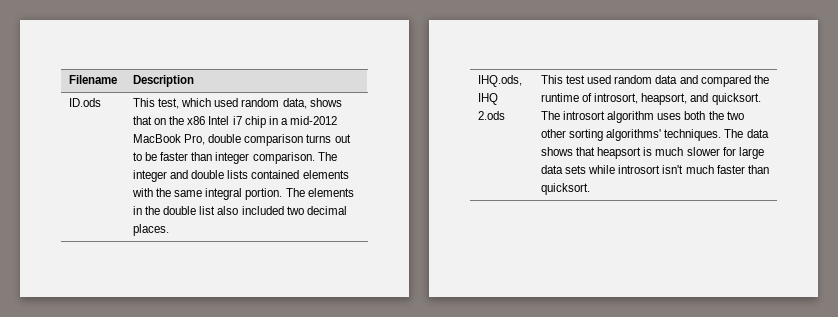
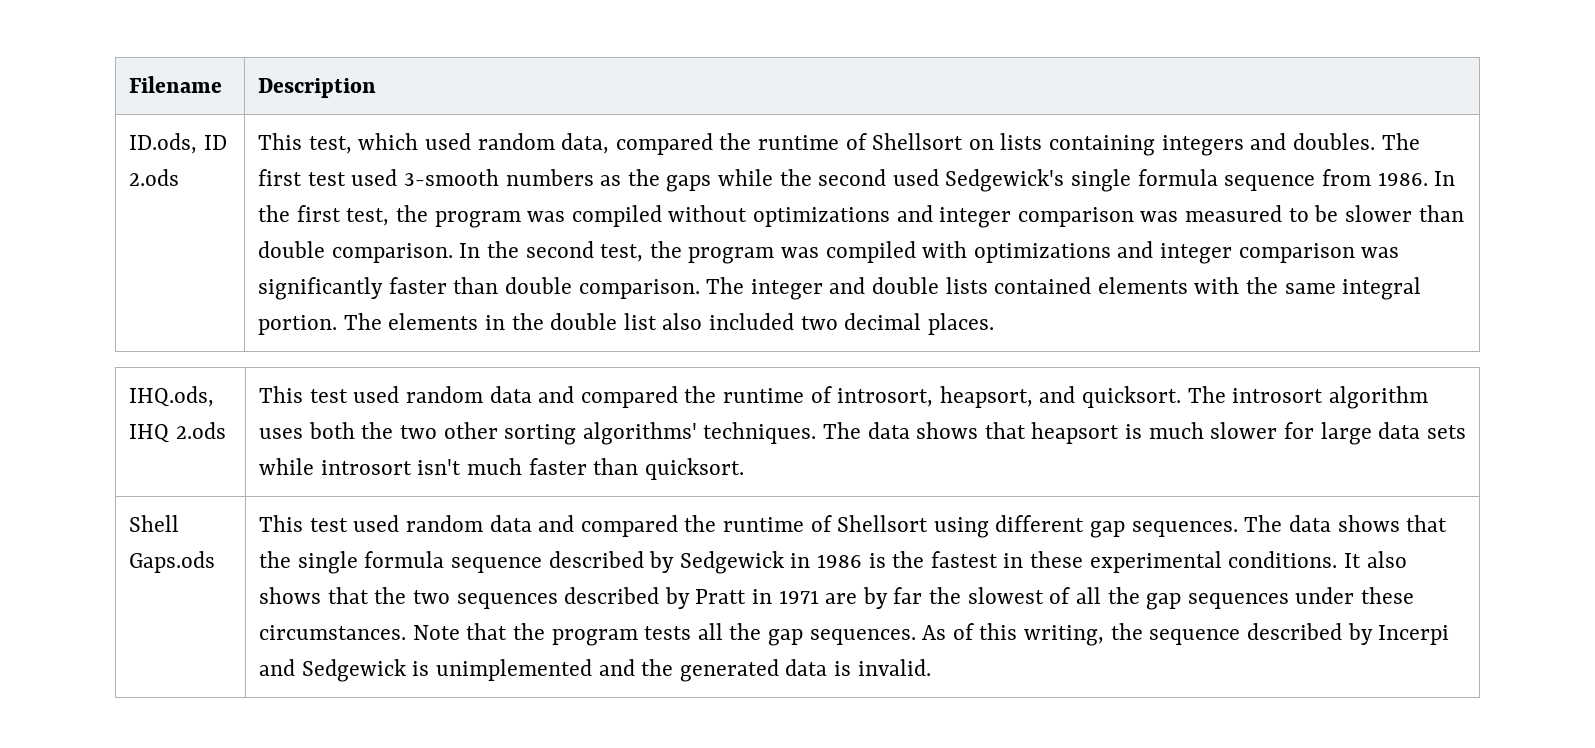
[68,98,101,107] ID.ods -> [129,133,227,154] [129,169,180,186] ID.ods, ID 2.ods
[309,98,342,107] [132,116,337,128] [132,134,351,146] [132,152,250,164] shows that on the x86 Intel i7 chip in a mid-2012 MacBook Pro, double comparison turns out to be faster than integer -> [615,133,1420,156] [258,169,1456,192] [258,205,1464,228] [258,241,1400,264] [258,277,572,300] compared the runtime of Shellsort on lists containing integers and doubles. The first test used 3-smooth numbers as the gaps while the second used Sedgewick's single formula sequence from 1986. In the first test, the program was compiled without optimizations and integer comparison was measured to be slower than double comparison. In the second test, the program was compiled with optimizations and integer comparison was significantly faster than double
(590, 189) none -> [129,515,180,532] [129,551,216,573] [259,515,1448,538] [259,551,1407,574] [259,587,1414,610] [259,623,1450,646] [259,659,931,682] // Shell Gaps.ods | This test used random data and compared the runtime of Shellsort using different gap sequences. The data shows that the single formula sequence described by Sedgewick in 1986 is the fastest in these experimental conditions. It also shows that the two sequences described by Pratt in 1971 are by far the slowest of all the gap sequences under these circumstances. Note that the program tests all the gap sequences. As of this writing, the sequence described by Incerpi and Sedgewick is unimplemented and the generated data is invalid.

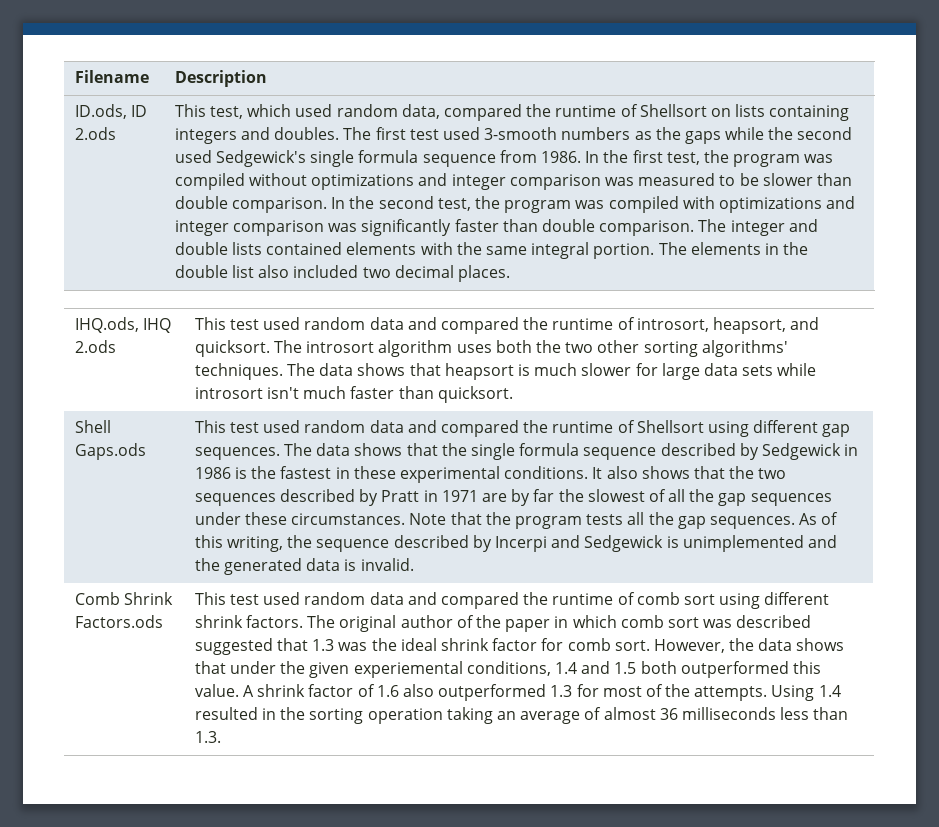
(931, 667) none -> [74,592,174,605] [74,615,163,628] [194,592,830,609] [194,615,812,632] [194,638,845,655] [194,661,821,678] [194,684,841,701] [194,707,849,724] [194,731,221,743] // Comb Shrink Factors.ods | This test used random data and compared the runtime of comb sort using different shrink factors. The original author of the paper in which comb sort was described suggested that 1.3 was the ideal shrink factor for comb sort. However, the data shows that under the given experiemental conditions, 1.4 and 1.5 both outperformed this value. A shrink factor of 1.6 also outperformed 1.3 for most of the attempts. Using 1.4 resulted in the sorting operation taking an average of almost 36 milliseconds less than 1.3.

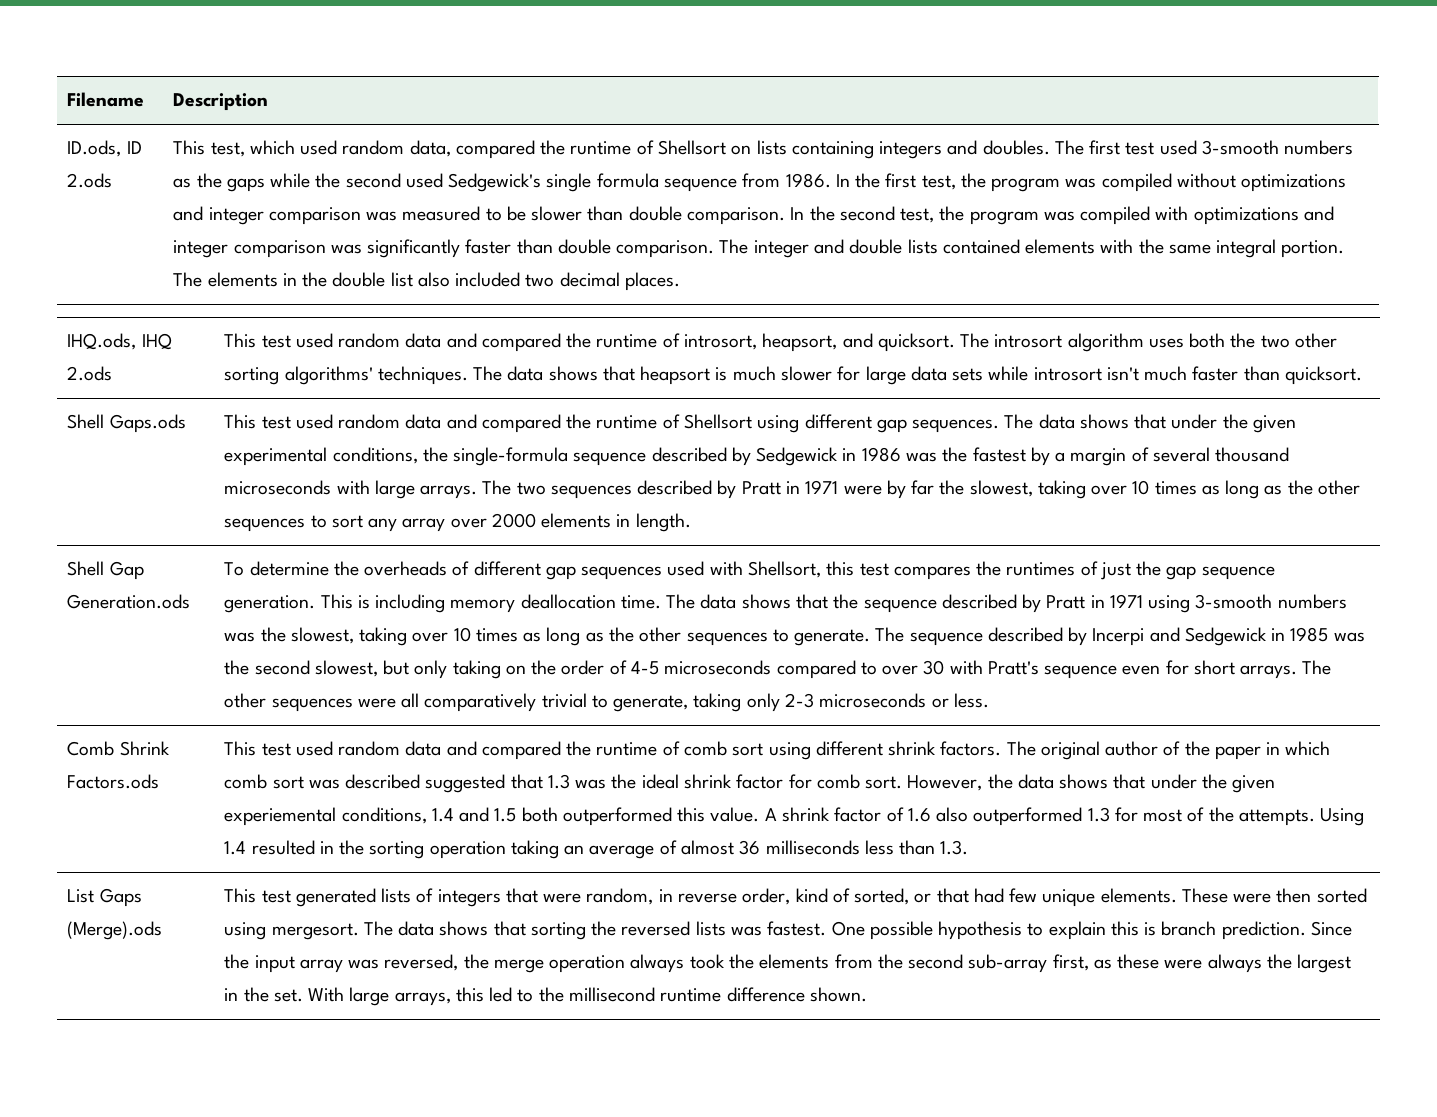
[441,443,580,460] the single formula -> [1171,414,1296,433] [224,447,569,466] under the given experimental conditions, the single-formula
[235,467,248,479] is -> [905,452,937,462] was
[335,466,755,483] in these experimental conditions. It also shows that the -> [1030,447,1290,466] [224,480,512,499] by a margin of several thousand microseconds with large arrays. The
[481,493,507,502] are -> [843,485,882,495] were
[587,489,832,506] [194,512,839,529] [194,535,313,552] slowest of all the gap sequences under these circumstances. Note that the program tests all the gap sequences. As of this writing, the -> [969,480,1360,499] [224,513,691,532] [67,561,144,580] [67,594,191,609] [224,561,1275,580] [224,594,1347,613] [224,627,905,646] slowest, taking over 10 times as long as the other sequences to sort any array over 2000 elements in length. // Shell Gap Generation.ods | To determine the overheads of different gap sequences used with Shellsort, this test compares the runtimes of just the gap sequence generation. This is including memory deallocation time. The data shows that the sequence described by Pratt in 1971 using 3-smooth numbers was the slowest, taking over 10 times as long as the other sequences to generate. The
[666,535,837,552] [194,558,414,575] is unimplemented and the generated data is invalid. -> [1271,627,1365,642] [224,660,1332,679] [224,693,989,712] in 1985 was the second slowest, but only taking on the order of 4-5 microseconds compared to over 30 with Pratt's sequence even for short arrays. The other sequences were all comparatively trivial to generate, taking only 2-3 microseconds or less.
(221, 737) none -> [67,888,142,907] [67,921,163,940] [224,888,1367,907] [224,921,1352,940] [224,954,1352,973] [224,987,867,1006] // List Gaps (Merge).ods | This test generated lists of integers that were random, in reverse order, kind of sorted, or that had few unique elements. These were then sorted using mergesort. The data shows that sorting the reversed lists was fastest. One possible hypothesis to explain this is branch prediction. Since the input array was reversed, the merge operation always took the elements from the second sub-array first, as these were always the largest in the set. With large arrays, this led to the millisecond runtime difference shown.

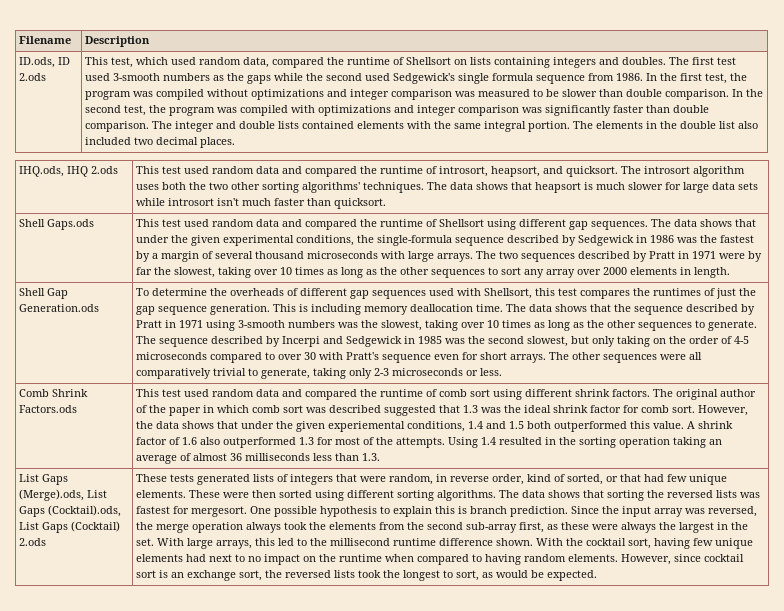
[67,921,163,940] [224,888,291,903] (Merge).ods | This test -> [19,489,108,501] [19,505,122,517] [19,521,121,533] [19,538,47,546] [136,474,195,482] (Merge).ods, List Gaps (Cocktail).ods, List Gaps (Cocktail) 2.ods | These tests
[271,923,359,940] mergesort. -> [347,490,497,501] different sorting algorithms.
[767,921,827,936] fastest. -> [136,506,248,517] fastest for mergesort.
(867, 994) none -> [536,538,754,549] [136,554,745,565] [136,570,598,581] With the cocktail sort, having few unique elements had next to no impact on the runtime when compared to having random elements. However, since cocktail sort is an exchange sort, the reversed lists took the longest to sort, as would be expected.

